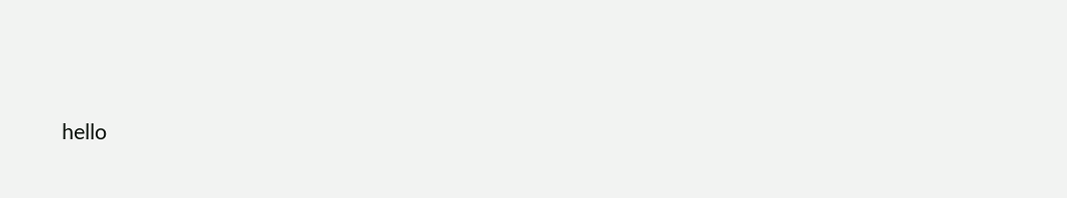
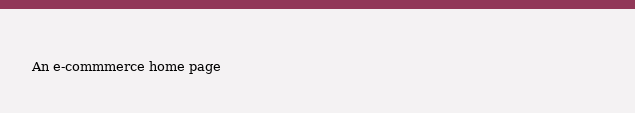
[61,123,107,140] hello -> [31,61,221,74] An e-commmerce home page

